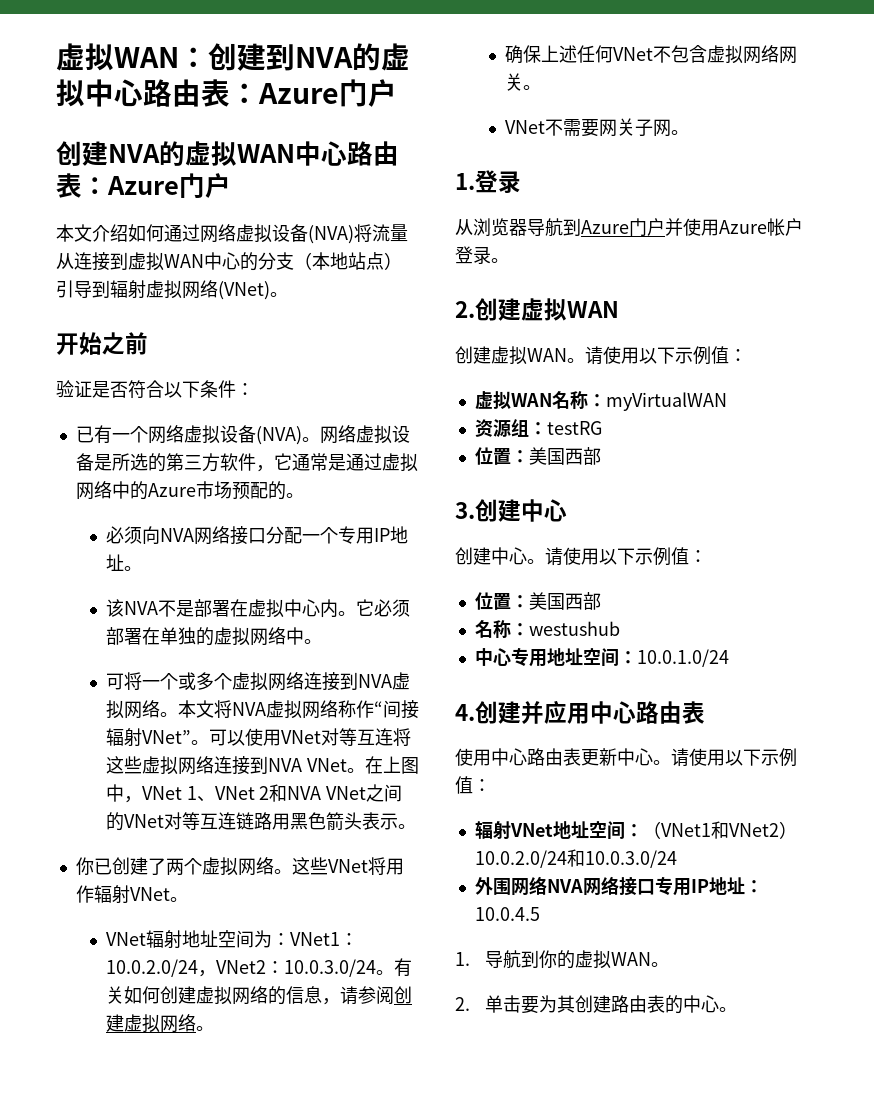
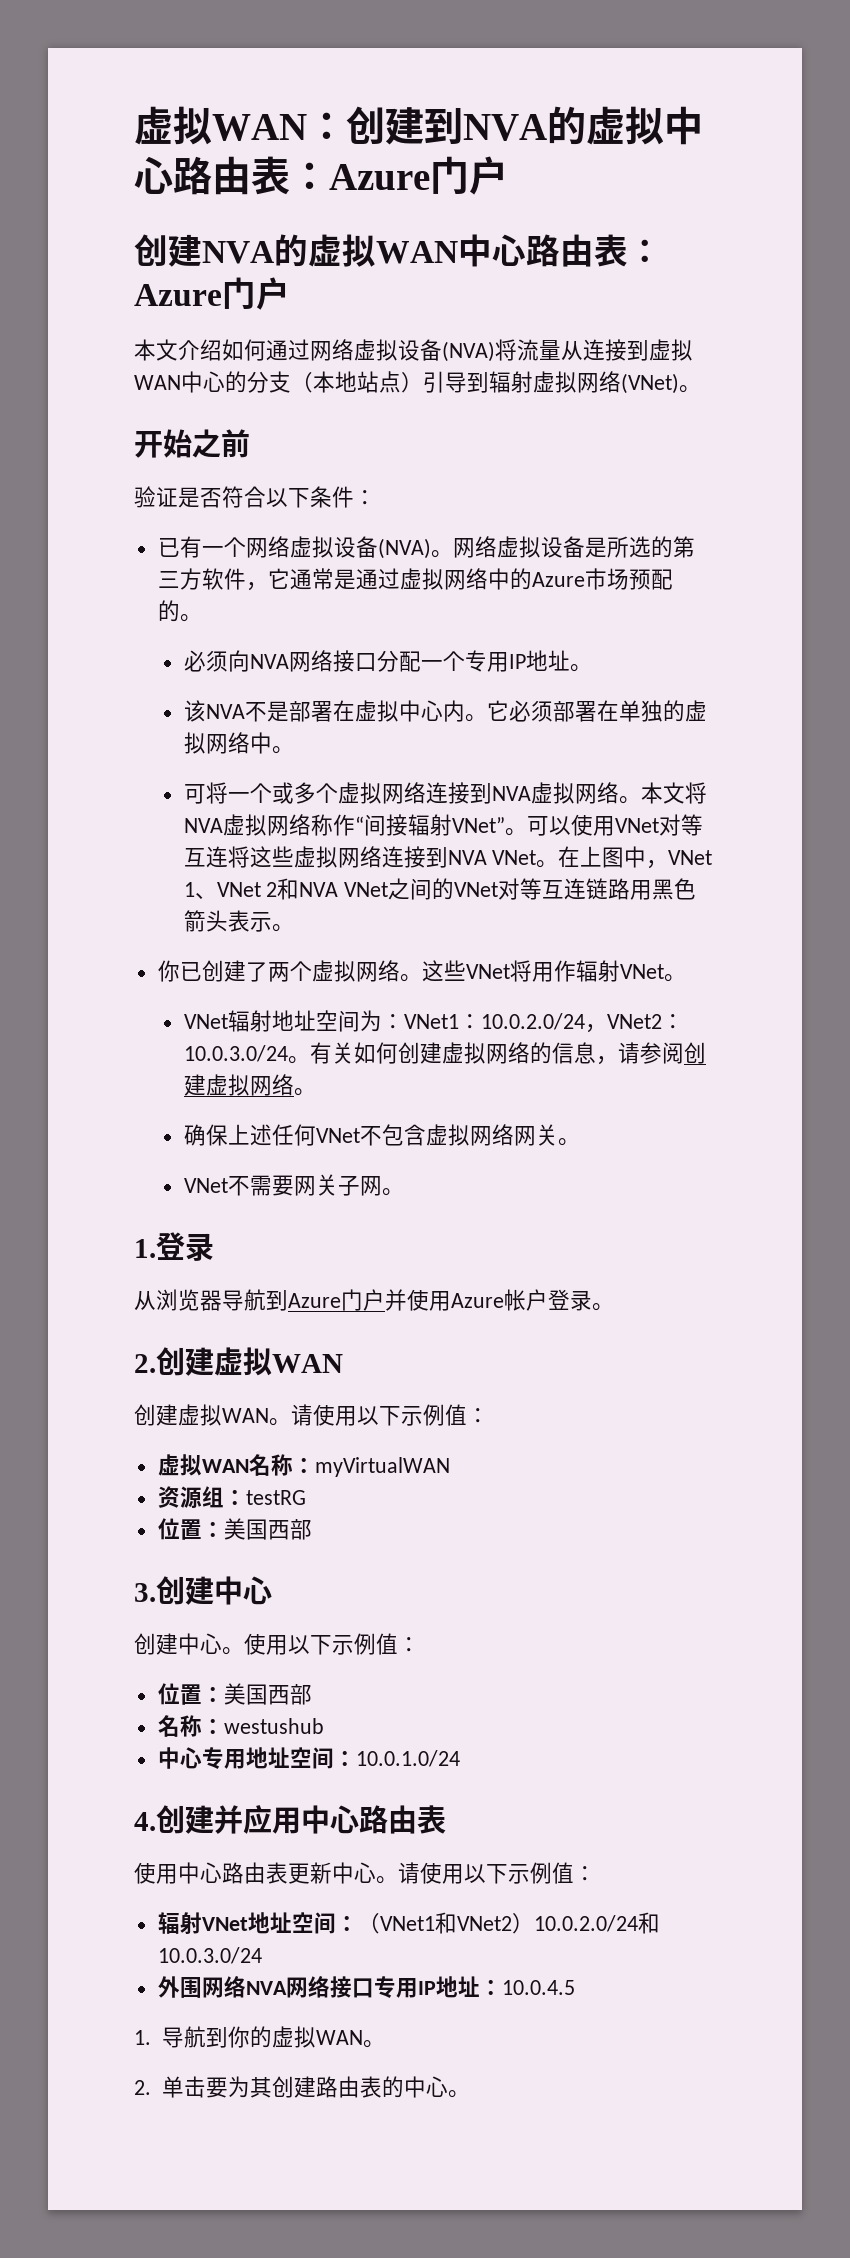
[545,547,563,566] 请 -> (244, 1651) none

